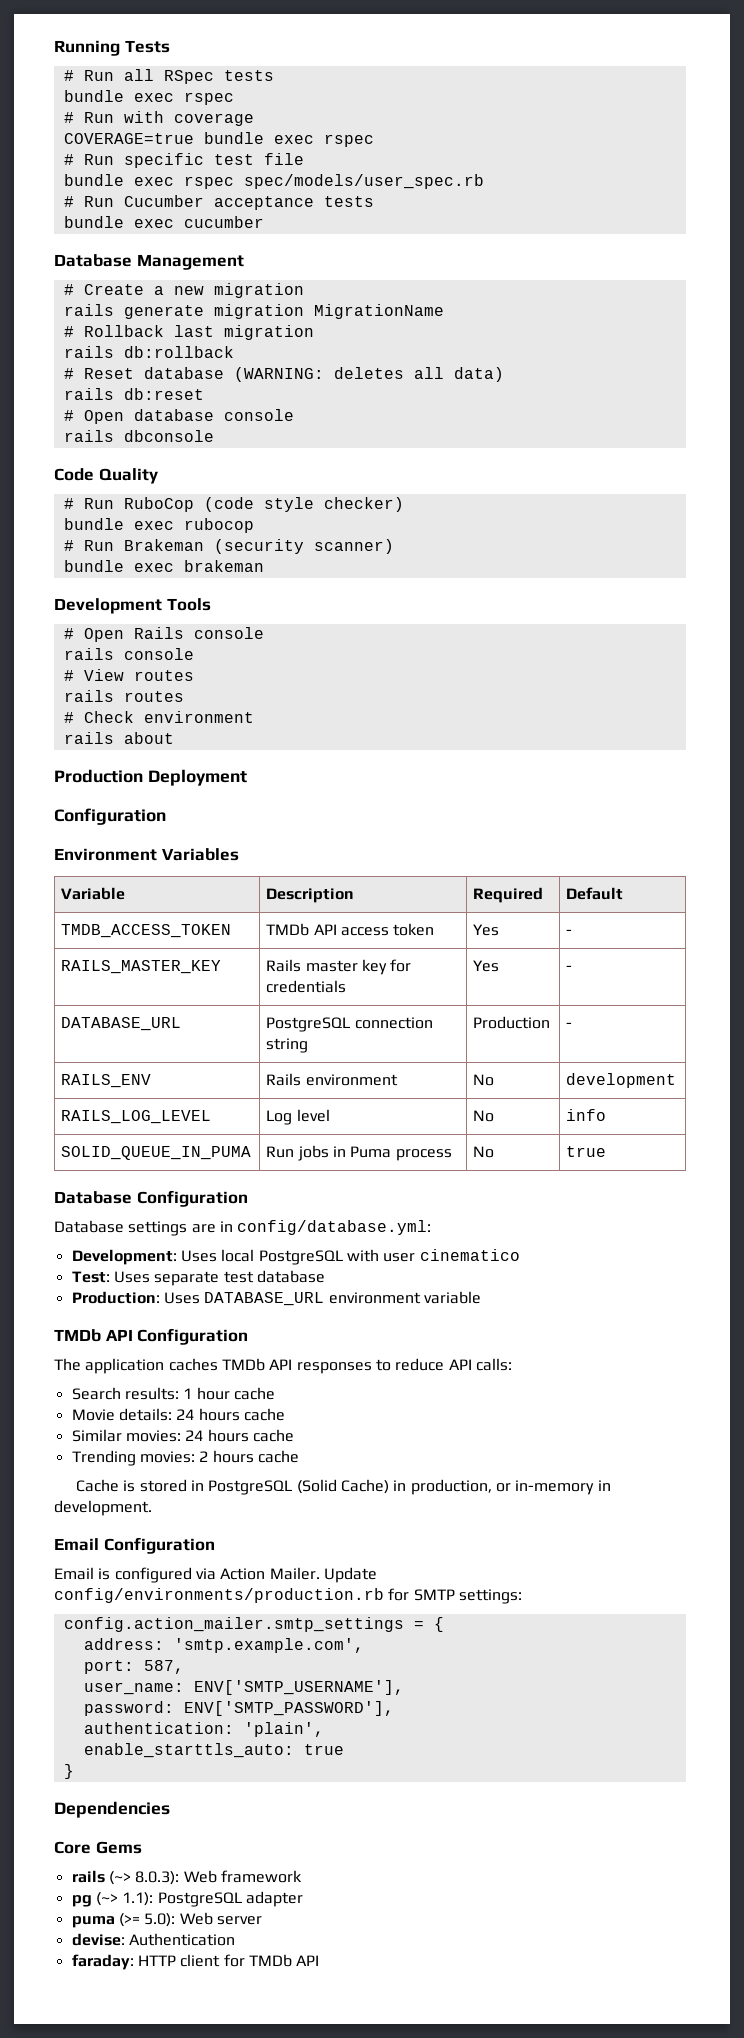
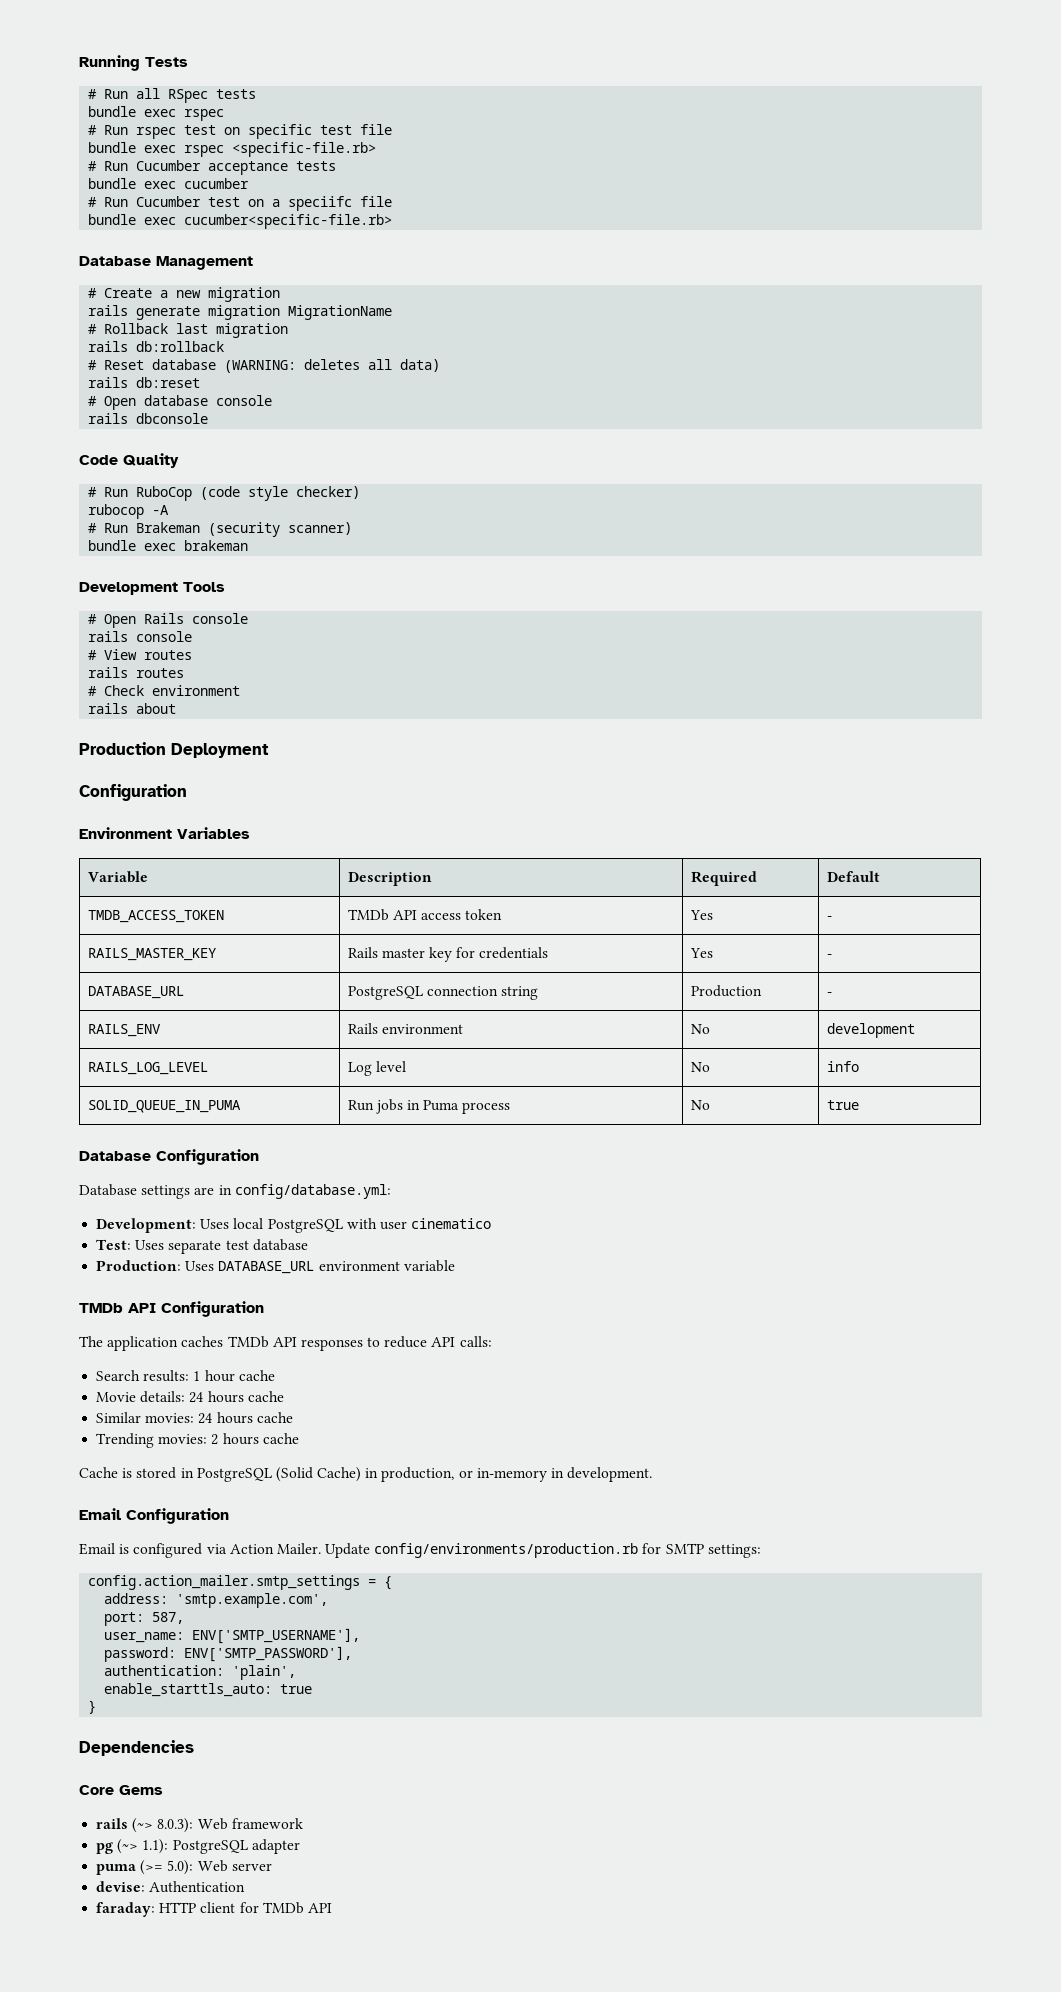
[123,111,254,126] [63,132,374,147] [63,154,114,165] with coverage // COVERAGE=true bundle exec rspec // # Run -> [136,125,241,139] rspec test on
[243,174,484,189] spec/models/user_spec.rb -> [232,142,377,157] <specific-file.rb>
(264, 222) none -> [88,196,393,211] [88,214,393,229] // # Run Cucumber test on a speciifc file // bundle exec cucumber<specific-file.rb>
[63,518,174,530] bundle exec -> (361, 492) none
(254, 525) none -> [152,505,170,515] -A

